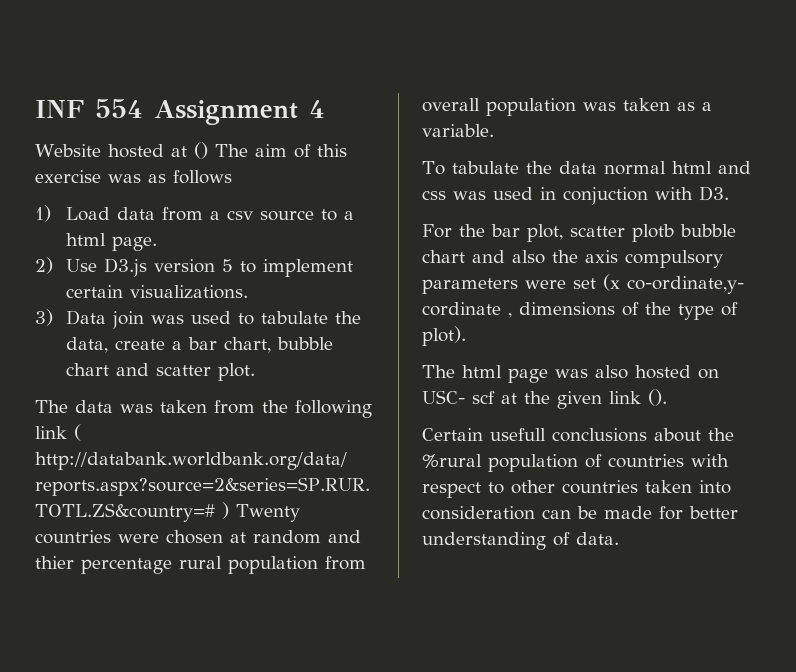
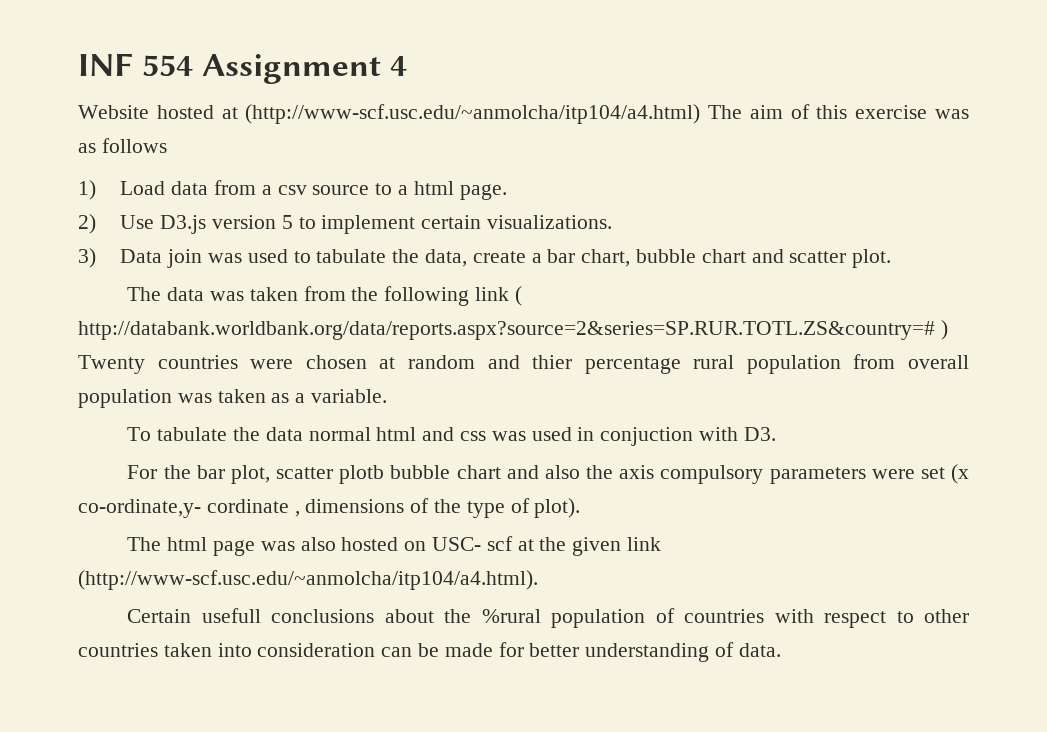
[193,142,208,159] () -> [245,104,701,124] (http://www-scf.usc.edu/~anmolcha/itp104/a4.html)
[648,389,667,406] (). -> [78,570,538,590] (http://www-scf.usc.edu/~anmolcha/itp104/a4.html).

